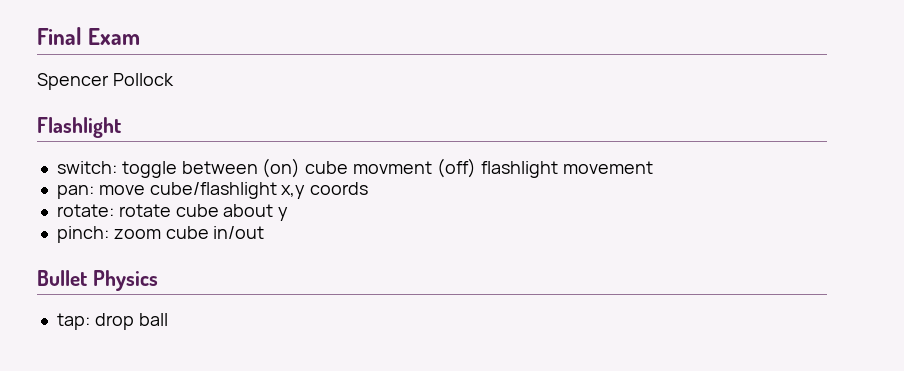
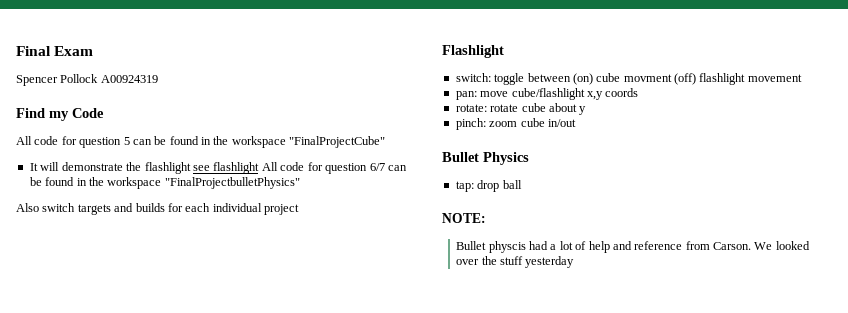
(174, 79) none -> [100,75,158,83] [16,108,104,121] [16,136,386,148] [29,162,407,174] [29,177,300,189] [16,203,299,215] A00924319 // Find my Code // All code for question 5 can be found in the workspace "FinalProjectCube" // It will demonstrate the flashlight see flashlight All code for question 6/7 can be found in the workspace "FinalProjectbulletPhysics" // Also switch targets and builds for each individual project
(168, 319) none -> [442,213,486,223] [456,241,810,253] [456,256,575,268] // NOTE: // Bullet physcis had a lot of help and reference from Carson. We looked over the stuff yesterday

